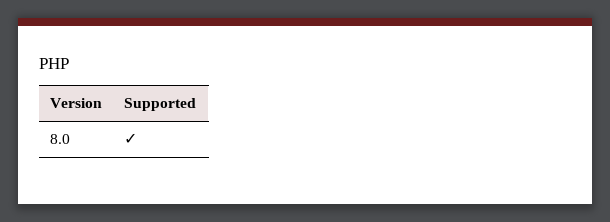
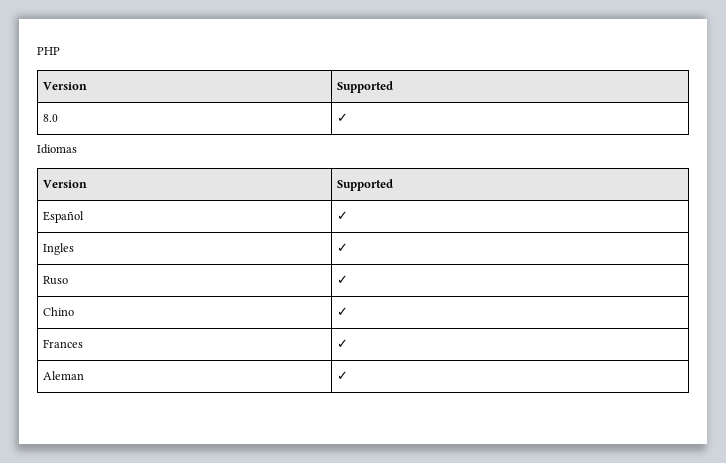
(137, 138) none -> [37,144,77,154] [42,180,87,188] [336,179,393,191] [42,211,84,223] [336,211,348,220] [42,243,74,255] [336,243,348,252] [42,276,68,285] [336,275,348,284] [42,307,74,316] [336,307,348,316] [42,339,83,348] [336,339,348,348] [42,371,84,380] [336,371,348,380] // Idiomas // Version | Supported // Español | ✓ // Ingles | ✓ // Ruso | ✓ // Chino | ✓ // Frances | ✓ // Aleman | ✓

